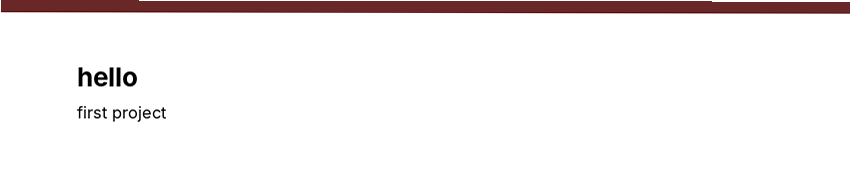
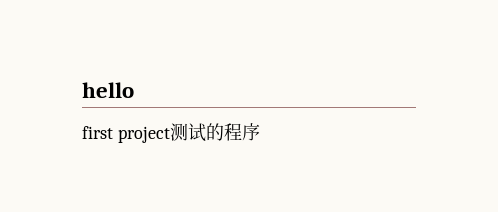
(167, 114) none -> [169,123,260,142] 测试的程序

